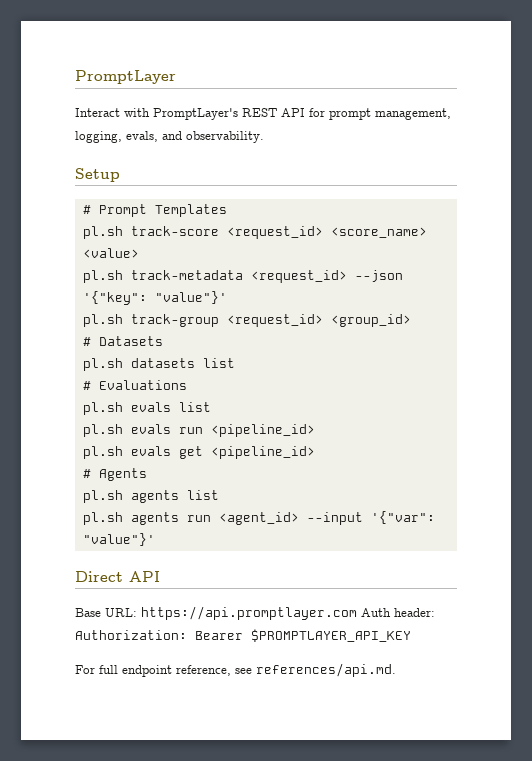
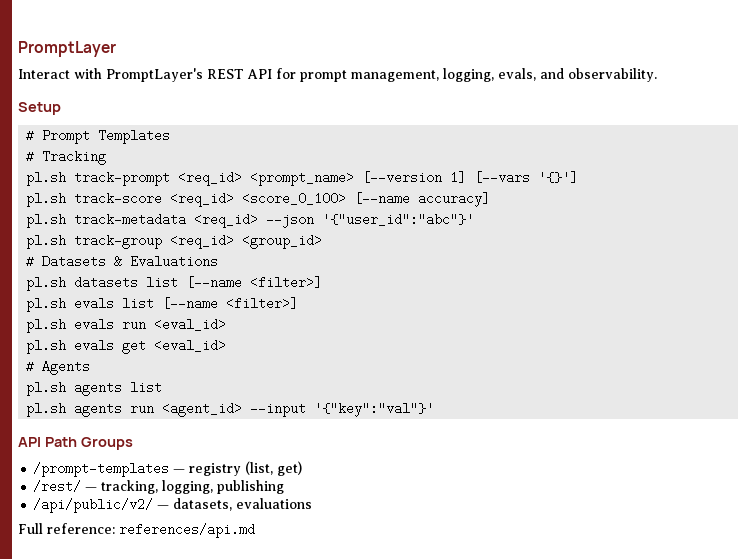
[82,226,427,239] [82,248,139,258] [82,270,403,283] [82,291,227,305] pl.sh track-score <request_id> <score_name> <value> // pl.sh track-metadata <request_id> --json '{"key": "value"}' -> [26,150,107,165] [26,171,579,186] [26,192,491,207] [26,213,475,228] # Tracking // pl.sh track-prompt <req_id> <prompt_name> [--version 1] [--vars '{}'] // pl.sh track-score <req_id> <score_0_100> [--name accuracy] // pl.sh track-metadata <req_id> --json '{"user_id":"abc"}'
[226,314,323,327] <request_id> -> [170,234,235,249] <req_id>
(163, 341) none -> [114,255,219,268] & Evaluations
[82,380,187,390] // # Evaluations -> [186,276,323,289] [--name <filter>]
(211, 407) none -> [162,297,299,310] [--name <filter>]
[210,424,315,437] <pipeline_id> -> [154,318,227,331] <eval_id>
[210,446,315,459] <pipeline_id> -> [154,339,227,352] <eval_id>
[370,511,435,524] [82,533,155,546] [75,571,160,582] [75,606,435,620] [75,629,411,642] [75,663,396,677] '{"var": "value"}' // Direct API // Base URL: https://api.promptlayer.com Auth header: Authorization: Bearer $PROMPTLAYER_API_KEY // For full endpoint reference, see references/api.md. -> [314,402,435,417] [18,437,133,450] [33,461,303,477] [33,480,285,494] [33,498,313,513] [18,523,255,538] '{"key":"val"}' // API Path Groups // /prompt-templates — registry (list, get) // /rest/ — tracking, logging, publishing // /api/public/v2/ — datasets, evaluations // Full reference: references/api.md

